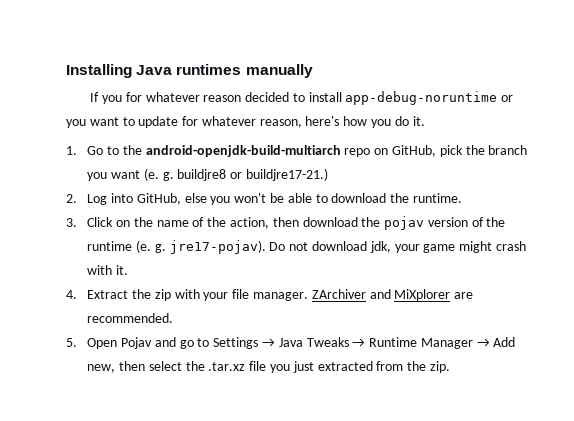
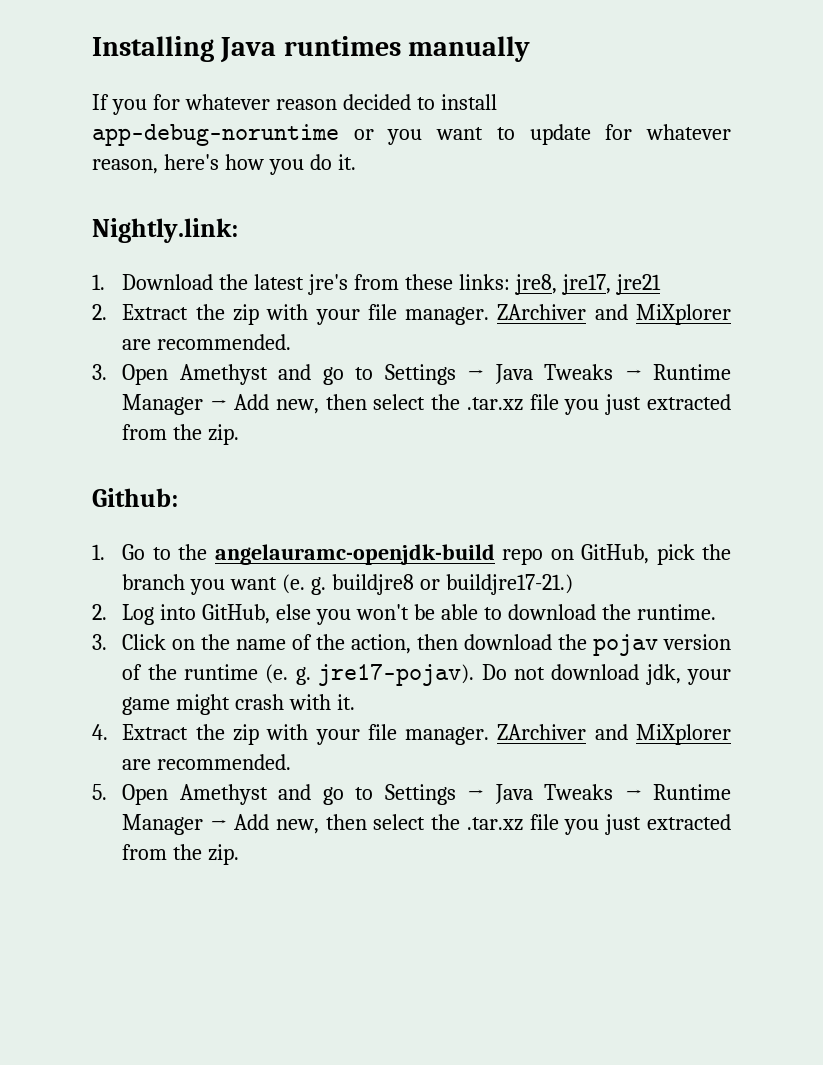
(425, 121) none -> [92,218,238,243] [92,274,661,295] [92,304,731,325] [122,334,292,350] [92,364,732,385] [122,394,731,415] [122,424,240,445] [92,488,178,507] // Nightly.link: // 1. Download the latest jre's from these links: jre8, jre17, jre21 // 2. Extract the zip with your file manager. ZArchiver and MiXplorer are recommended. // 3. Open Amethyst and go to Settings → Java Tweaks → Runtime Manager → Add new, then select the .tar.xz file you just extracted from the zip. // Github:
[145,145,341,157] android-openjdk-build-multiarch -> [214,544,495,565] angelauramc-openjdk-build
[121,337,153,349] Pojav -> [179,784,268,805] Amethyst

